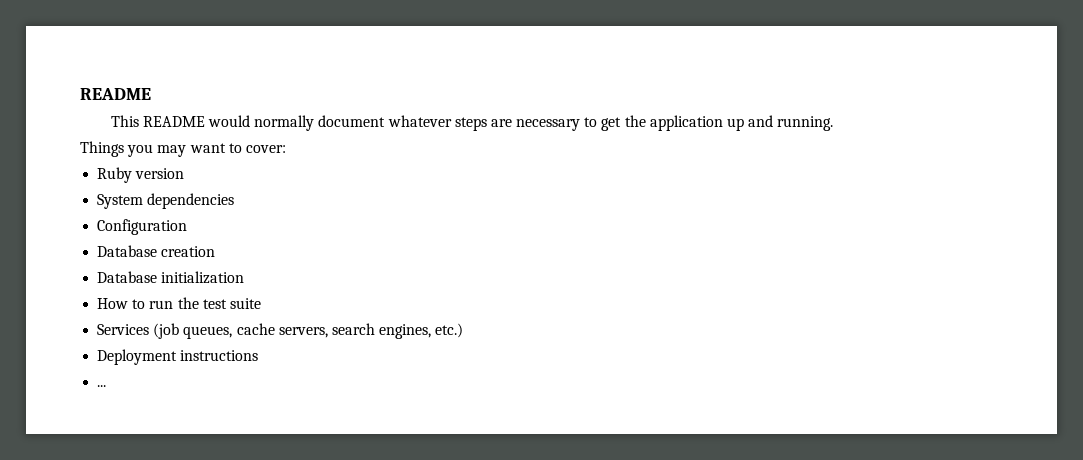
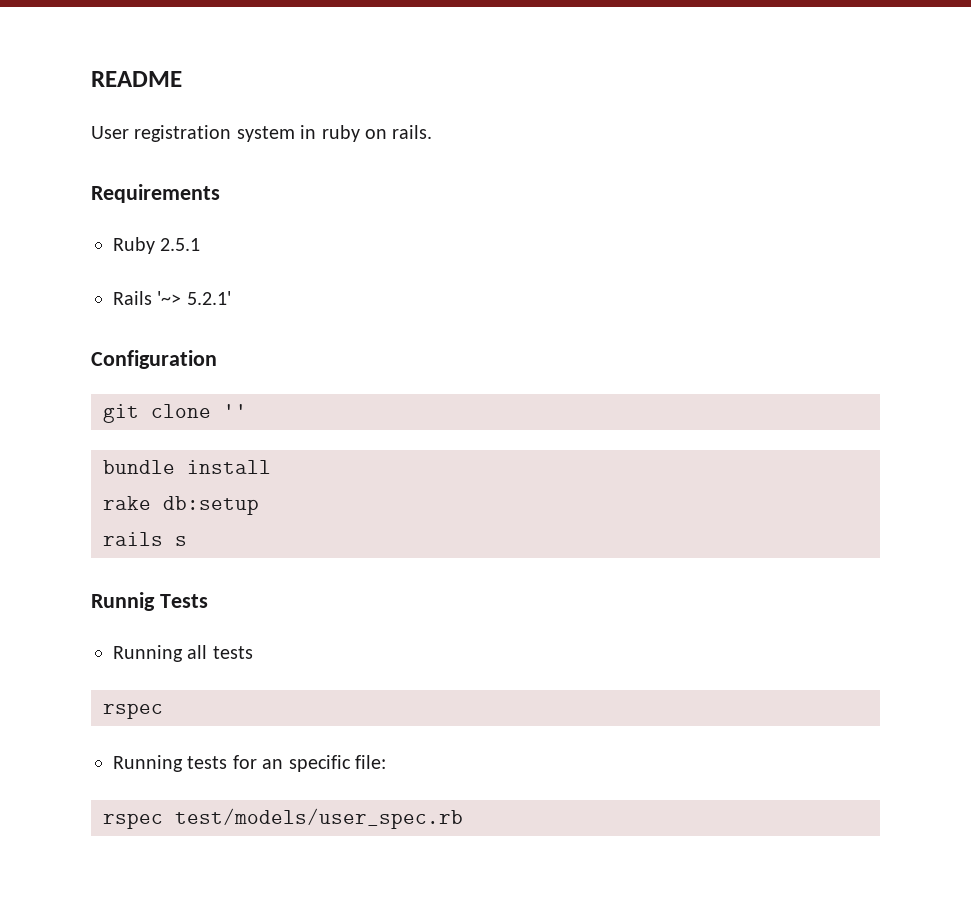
[110,115,834,131] [80,141,286,157] [97,167,185,183] [97,193,235,209] [97,219,188,235] [97,245,216,257] [97,271,245,284] [97,297,261,309] [97,323,464,339] [97,349,259,365] [97,385,107,387] This README would normally document whatever steps are necessary to get the application up and running. // Things you may want to cover: // Ruby version // System dependencies // Configuration // Database creation // Database initialization // How to run the test suite // Services (job queues, cache servers, search engines, etc.) // Deployment instructions // ... -> [91,125,433,142] [91,184,220,203] [113,237,201,254] [113,291,231,305] [91,350,217,369] [103,404,247,423] [103,460,271,474] [103,496,259,515] [103,532,187,546] [91,592,208,611] [113,645,253,662] [103,703,163,719] [113,755,386,772] [103,808,463,829] User registration system in ruby on rails. // Requirements // Ruby 2.5.1 // Rails '~> 5.2.1' // Configuration // git clone '' // bundle install // rake db:setup // rails s // Runnig Tests // Running all tests // rspec // Running tests for an specific file: // rspec test/models/user_spec.rb

